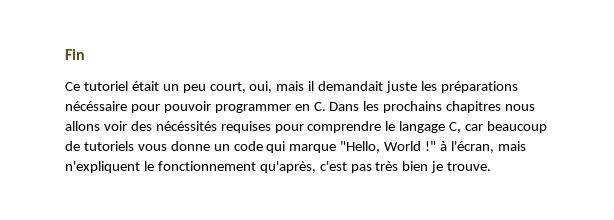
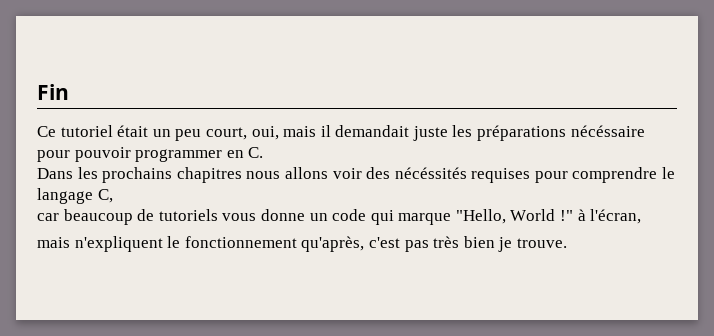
(326, 106) none -> (264, 152) //
(462, 127) none -> (113, 196) //
(494, 147) none -> (642, 216) //

